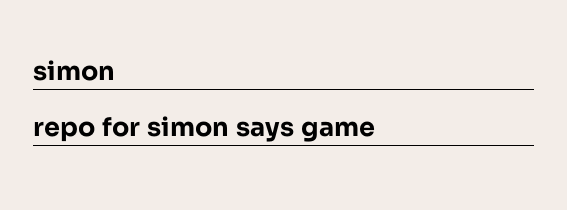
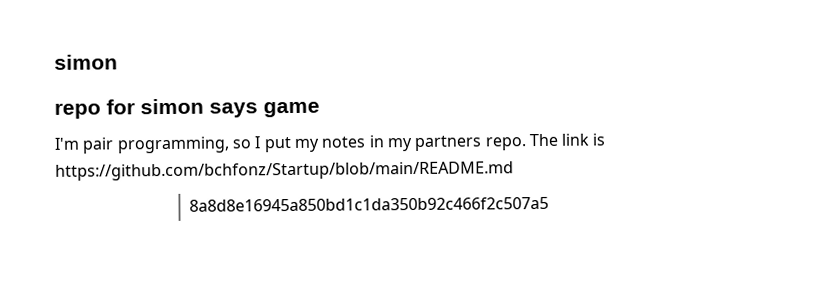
(375, 131) none -> [54,133,606,154] [55,161,514,181] [188,196,549,212] // I'm pair programming, so I put my notes in my partners repo. The link is https://github.com/bchfonz/Startup/blob/main/README.md // 8a8d8e16945a850bd1c1da350b92c466f2c507a5

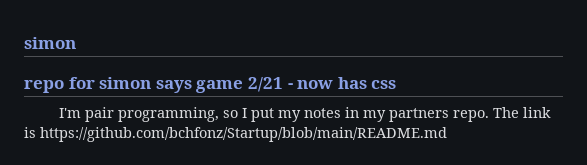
(320, 109) none -> [247,77,397,92] 2/21 - now has css
[188,196,549,212] // 8a8d8e16945a850bd1c1da350b92c466f2c507a5 -> (447, 134) none

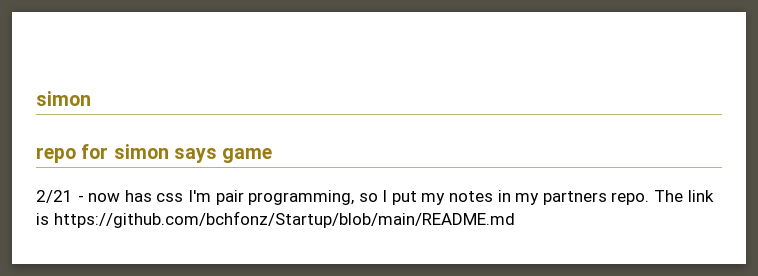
(244, 86) none -> (273, 155) //
(397, 84) // -> (184, 197) none

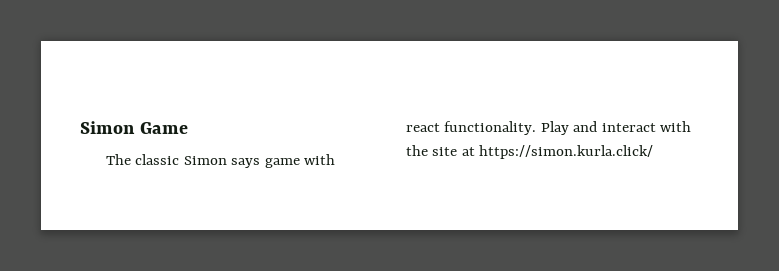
[36,91,91,106] [36,144,273,163] [36,190,714,205] [36,211,515,228] simon // repo for simon says game // 2/21 - now has css I'm pair programming, so I put my notes in my partners repo. The link is https://github.com/bchfonz/Startup/blob/main/README.md -> [80,121,188,134] [105,154,336,168] [406,121,692,135] [406,145,654,159] Simon Game // The classic Simon says game with react functionality. Play and interact with the site at https://simon.kurla.click/

